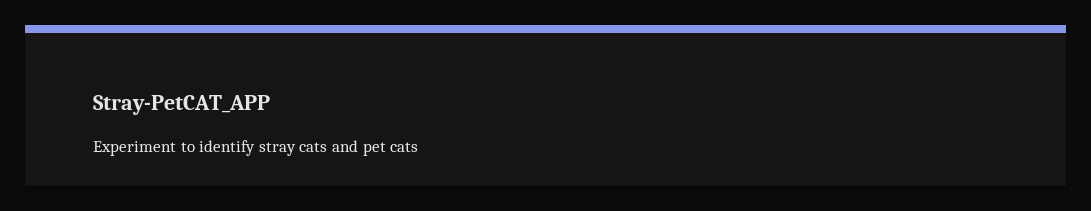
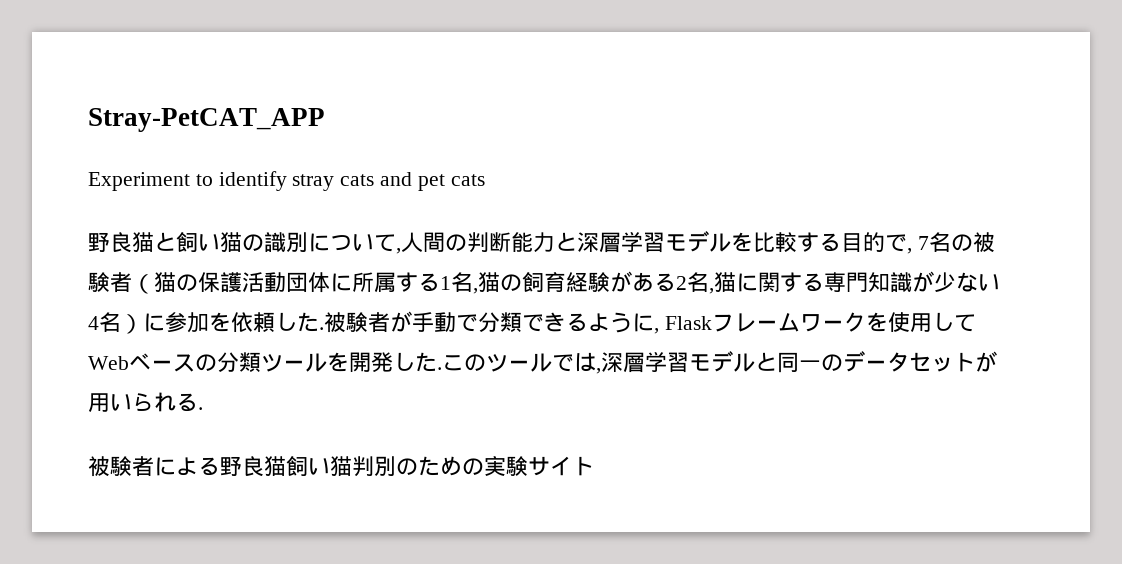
(419, 147) none -> [88,231,995,254] [88,271,1000,294] [88,311,976,334] [88,351,997,374] [88,392,203,412] [88,456,594,477] // 野良猫と飼い猫の識別について,人間の判断能力と深層学習モデルを比較する目的で, 7名の被験者（猫の保護活動団体に所属する1名,猫の飼育経験がある2名,猫に関する専門知識が少ない4名）に参加を依頼した.被験者が手動で分類できるように, Flaskフレームワークを使用してWebベースの分類ツールを開発した.このツールでは,深層学習モデルと同一のデータセットが用いられる. // 被験者による野良猫飼い猫判別のための実験サイト

